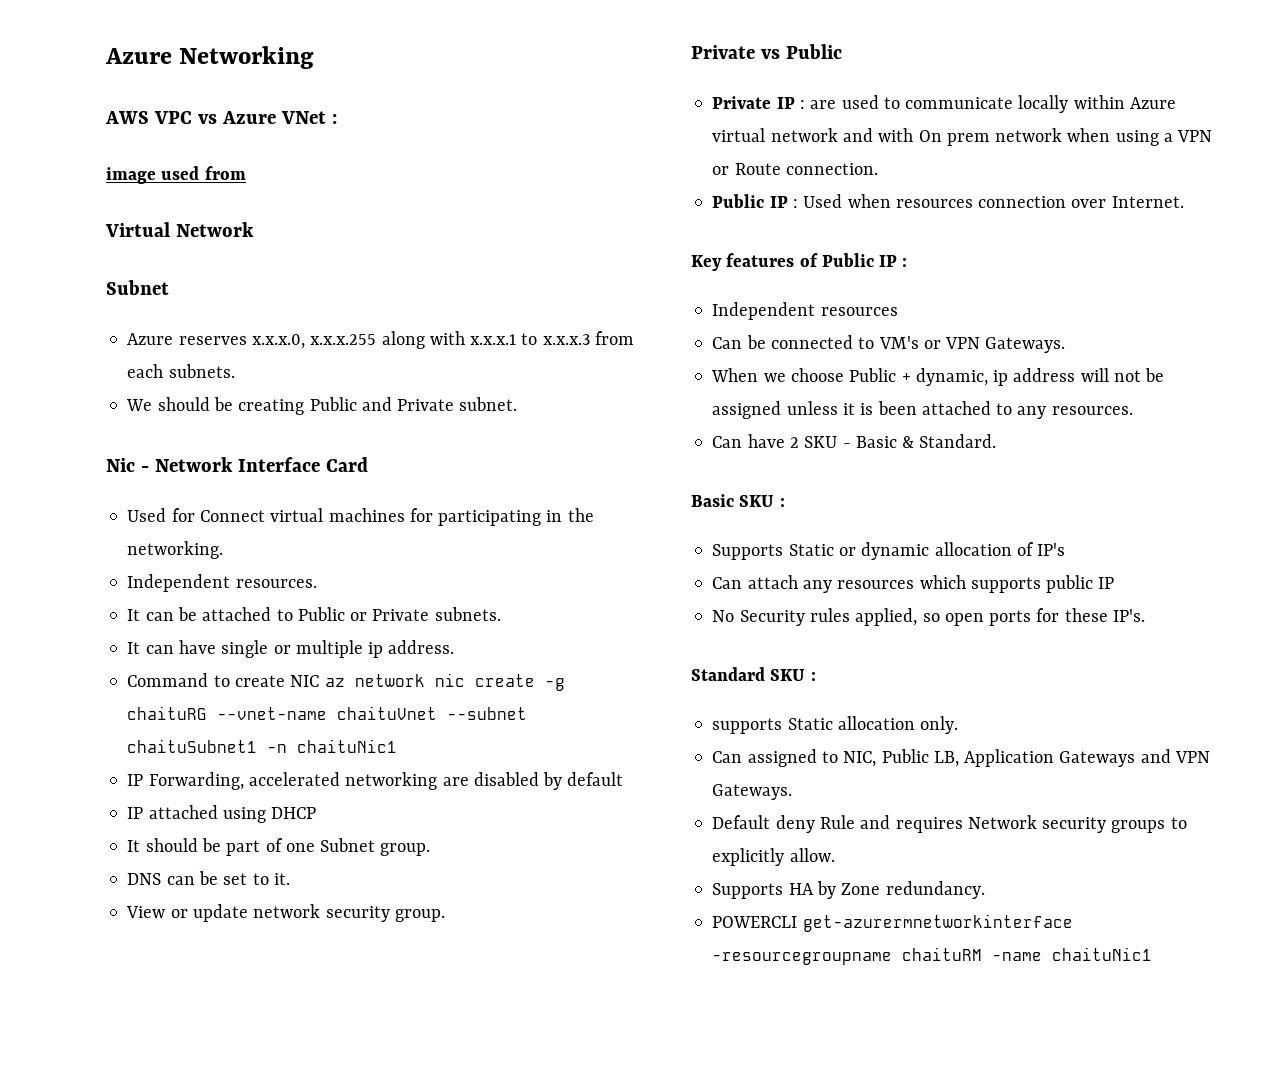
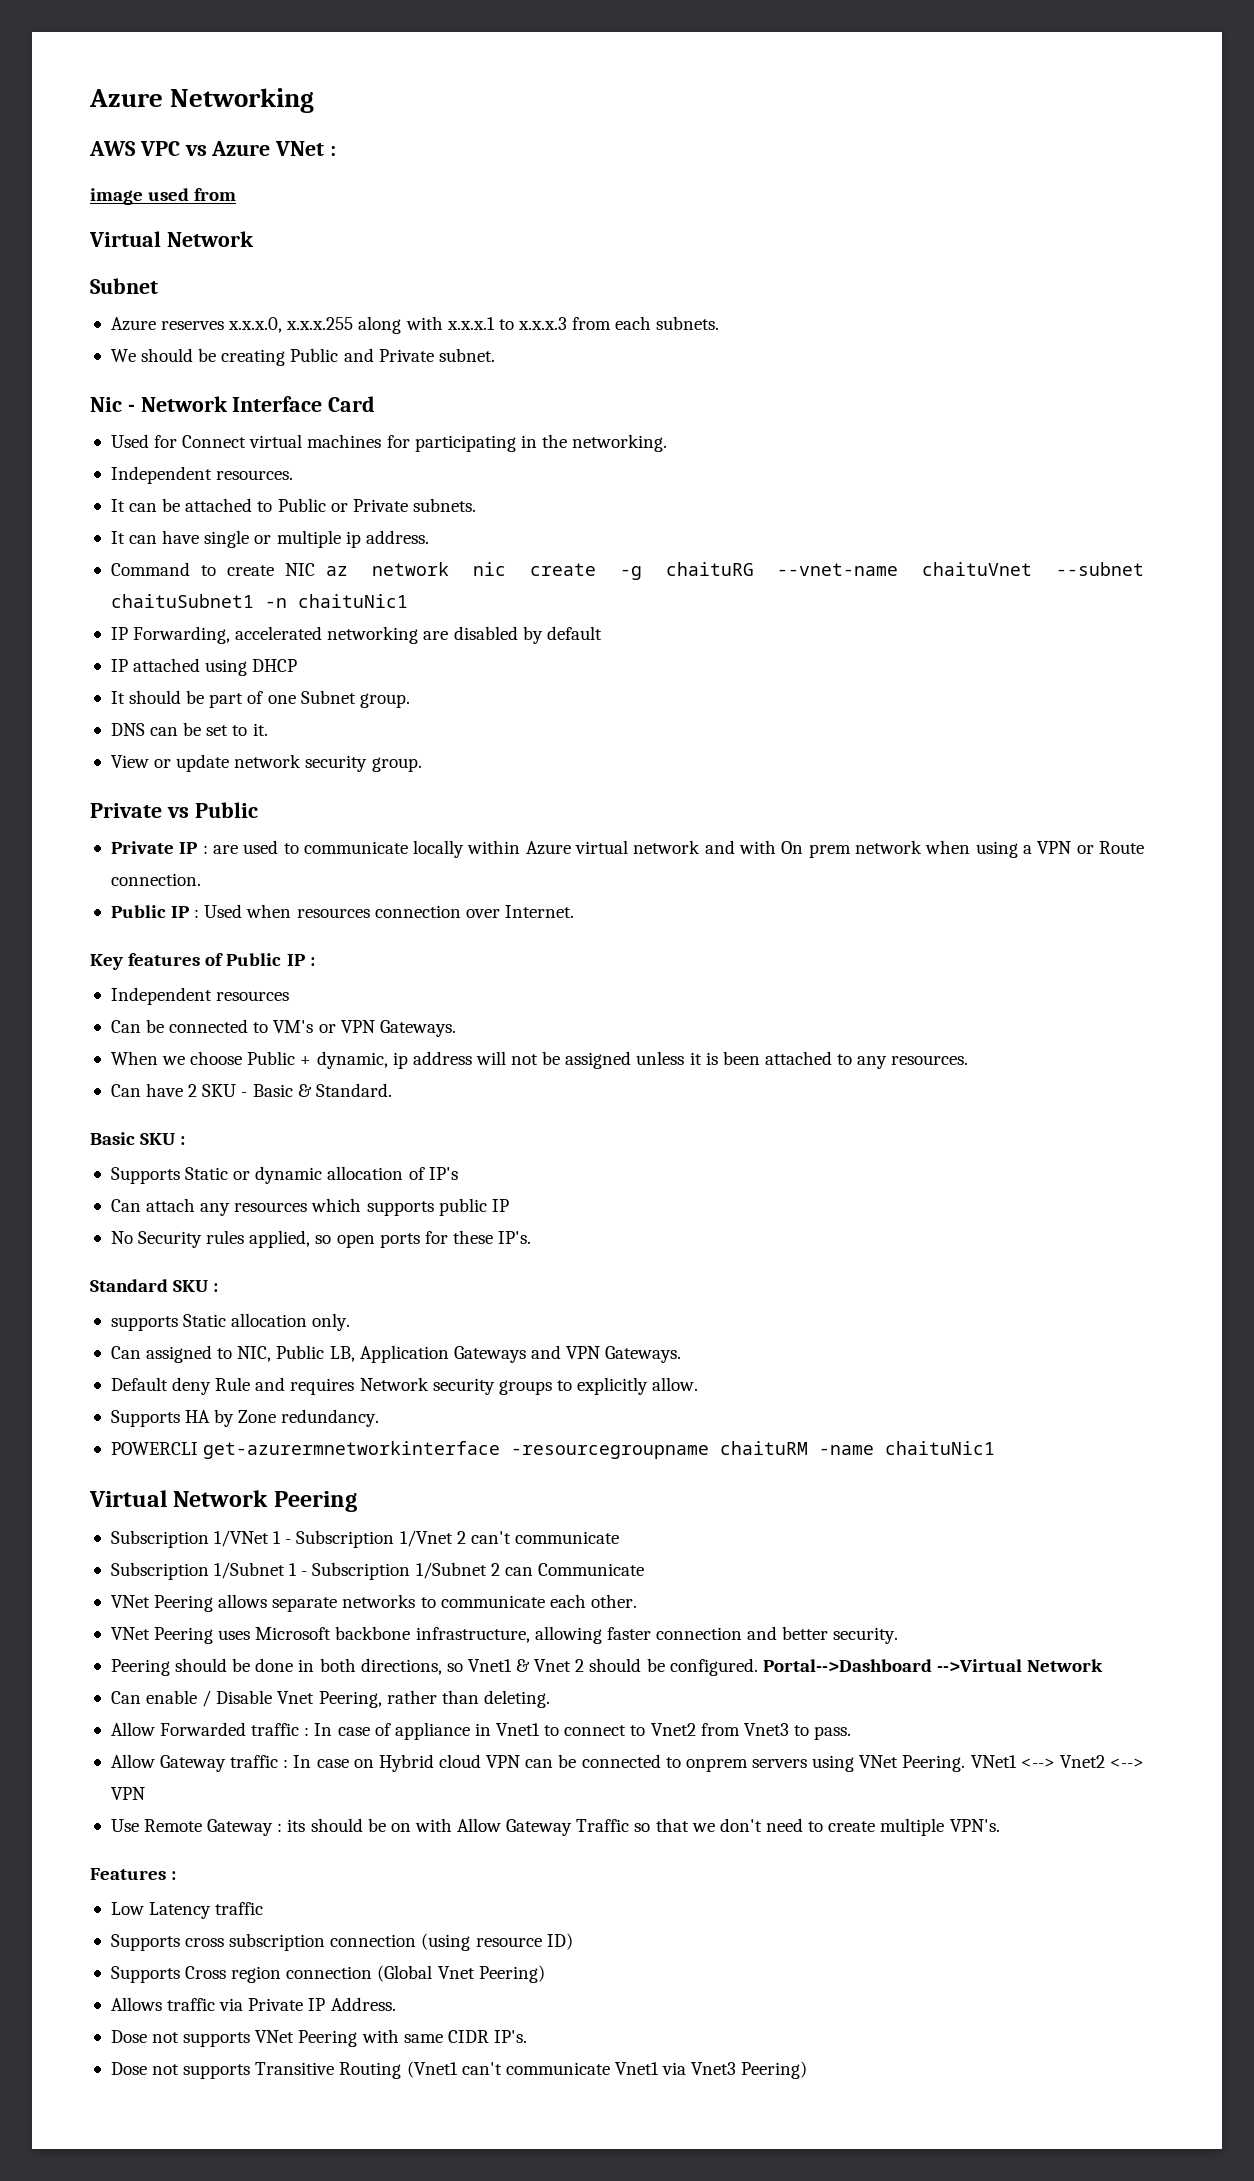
(1153, 954) none -> [89,1490,357,1512] [110,1530,619,1548] [110,1562,644,1580] [110,1594,637,1612] [110,1626,899,1644] [110,1658,1104,1676] [110,1690,550,1708] [110,1722,852,1740] [110,1754,1144,1772] [110,1787,145,1800] [110,1818,1000,1836] [90,1868,177,1880] [110,1902,264,1919] [110,1933,573,1951] [110,1965,545,1983] [110,1997,396,2011] [110,2029,527,2047] [110,2061,808,2079] // Virtual Network Peering // Subscription 1/VNet 1 - Subscription 1/Vnet 2 can't communicate // Subscription 1/Subnet 1 - Subscription 1/Subnet 2 can Communicate // VNet Peering allows separate networks to communicate each other. // VNet Peering uses Microsoft backbone infrastructure, allowing faster connection and better security. // Peering should be done in both directions, so Vnet1 & Vnet 2 should be configured. Portal-->Dashboard -->Virtual Network // Can enable / Disable Vnet Peering, rather than deleting. // Allow Forwarded traffic : In case of appliance in Vnet1 to connect to Vnet2 from Vnet3 to pass. // Allow Gateway traffic : In case on Hybrid cloud VPN can be connected to onprem servers using VNet Peering. VNet1 <--> Vnet2 <--> VPN // Use Remote Gateway : its should be on with Allow Gateway Traffic so that we don't need to create multiple VPN's. // Features : // Low Latency traffic // Supports cross subscription connection (using resource ID) // Supports Cross region connection (Global Vnet Peering) // Allows traffic via Private IP Address. // Dose not supports VNet Peering with same CIDR IP's. // Dose not supports Transitive Routing (Vnet1 can't communicate Vnet1 via Vnet3 Peering)

